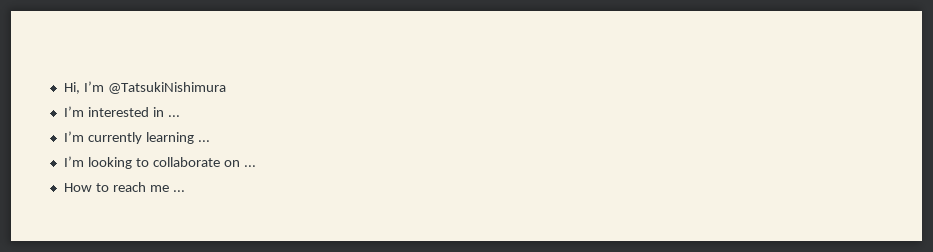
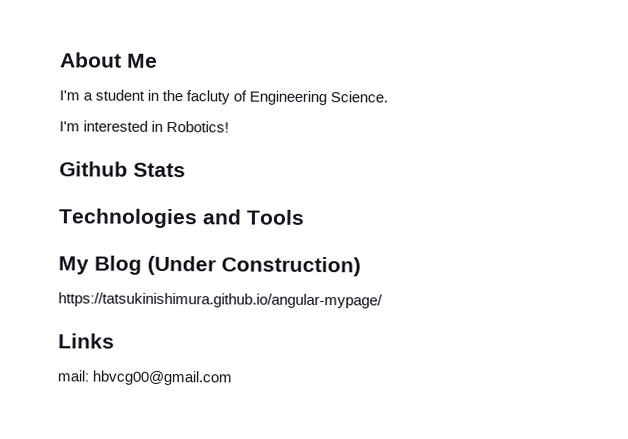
[63,81,226,94] [63,106,180,117] [63,131,210,144] [63,156,256,169] [63,182,185,192] Hi, I’m @TatsukiNishimura // I’m interested in ... // I’m currently learning ... // I’m looking to collaborate on ... // How to reach me ... -> [60,52,158,68] [59,89,389,106] [59,120,230,133] [59,161,186,178] [58,208,305,229] [58,255,361,277] [58,292,383,309] [58,333,115,349] [57,370,233,386] About Me // I'm a student in the facluty of Engineering Science. // I'm interested in Robotics! // Github Stats // Technologies and Tools // My Blog (Under Construction) // https://tatsukinishimura.github.io/angular-mypage/ // Links // mail: hbvcg00@gmail.com

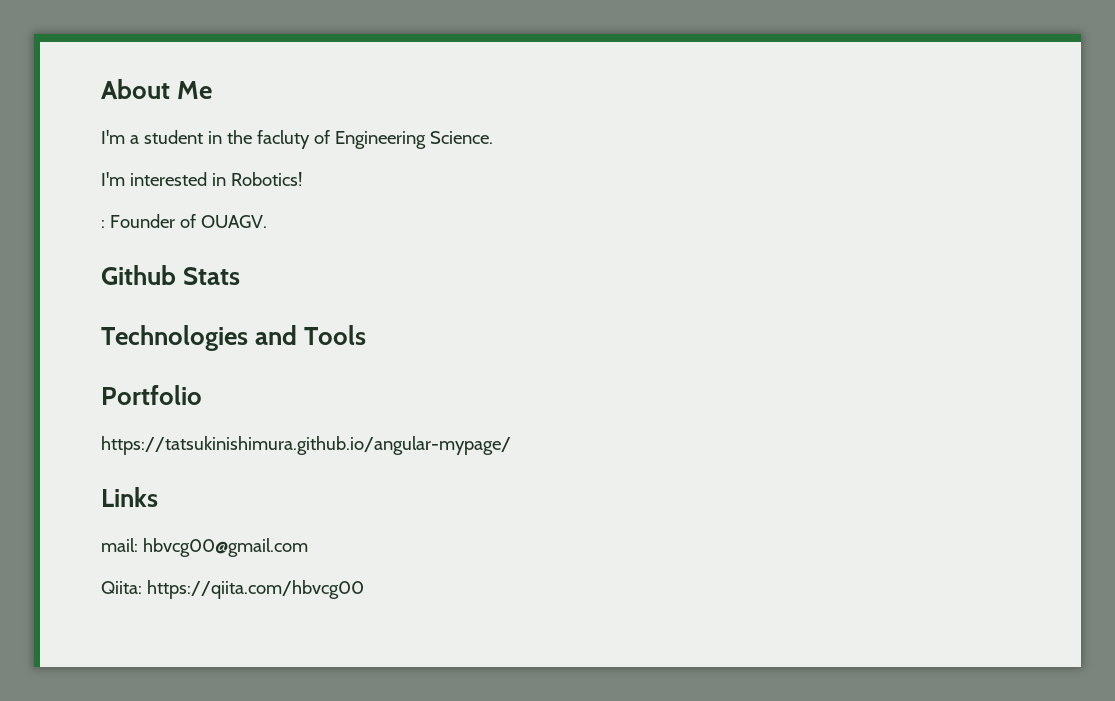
(230, 126) none -> [101,214,267,228] // : Founder of OUAGV.
[58,255,361,277] My Blog (Under Construction) -> [101,385,202,405] Portfolio
(233, 378) none -> [101,580,364,599] // Qiita: https://qiita.com/hbvcg00

